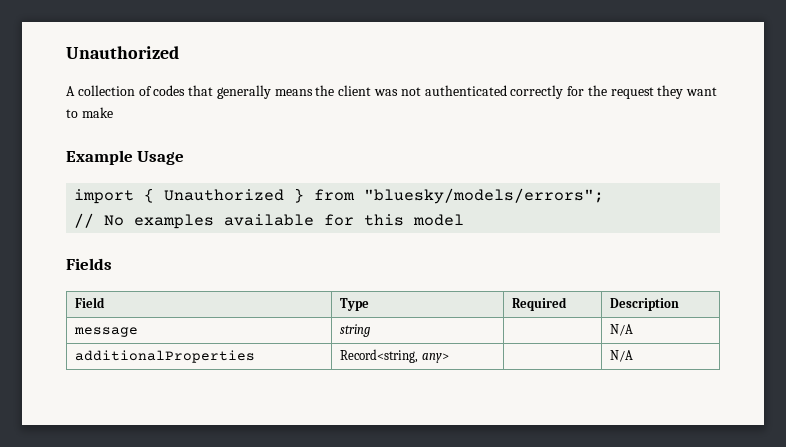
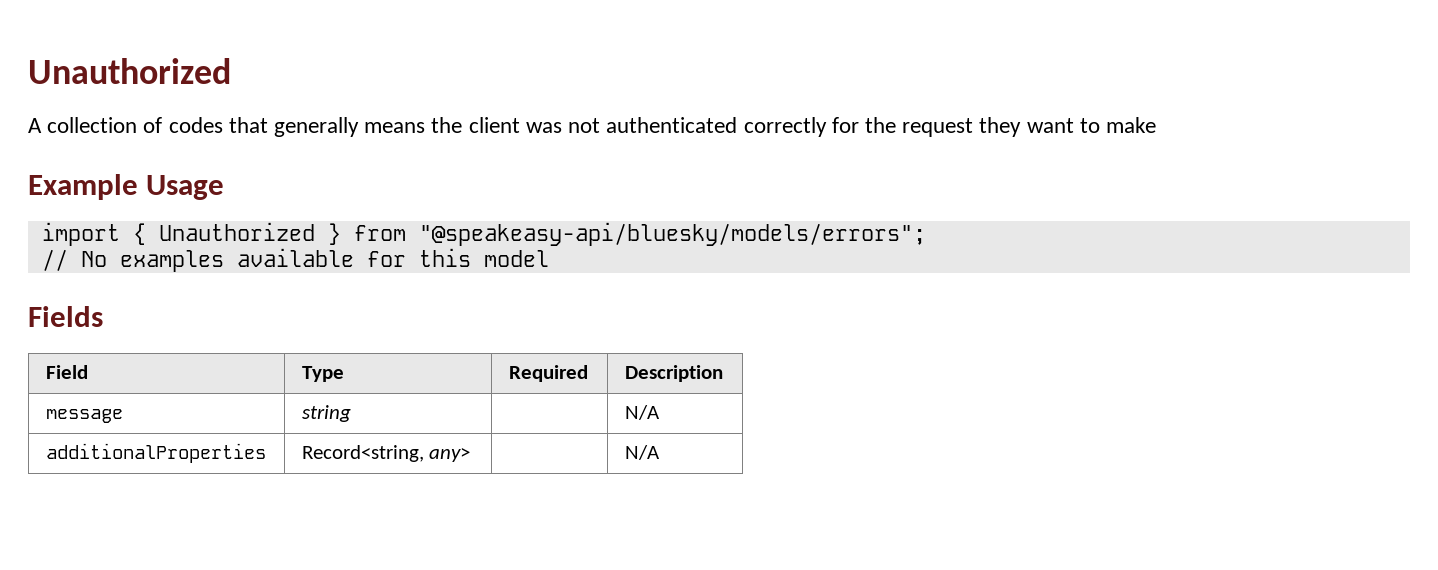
[364,188,605,204] "bluesky/models/errors"; -> [418,222,926,246] "@speakeasy-api/bluesky/models/errors";

